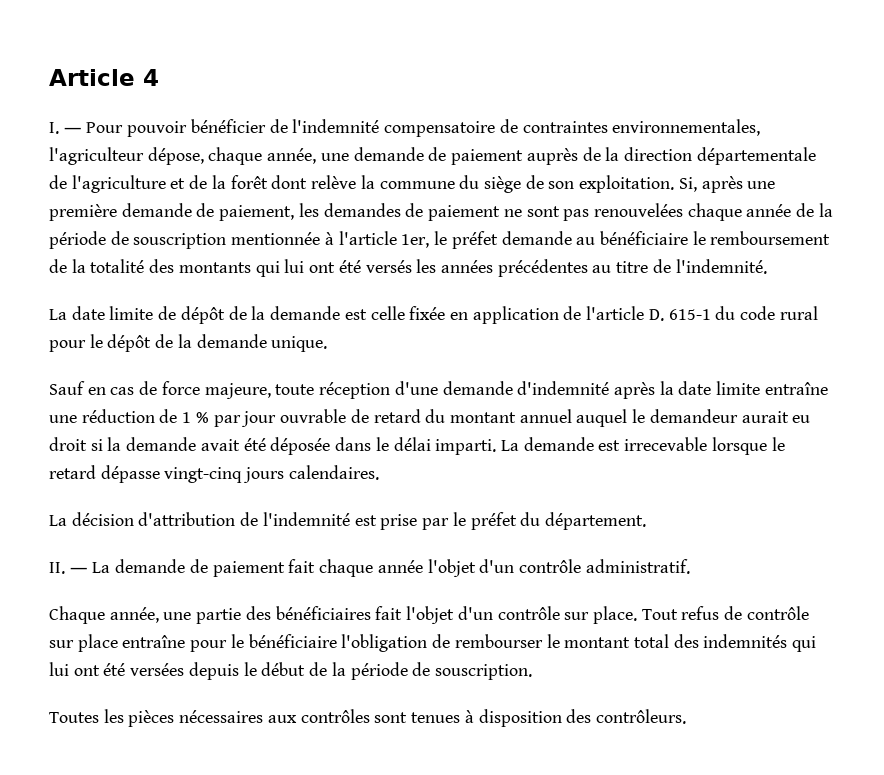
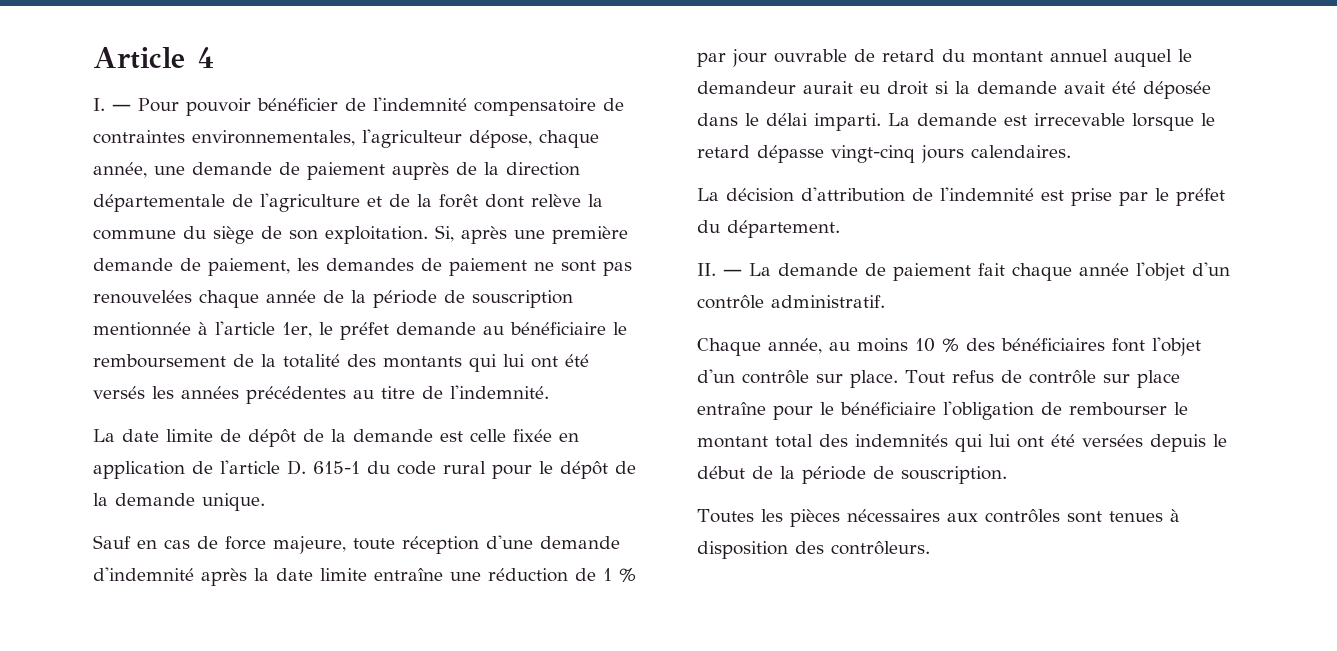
[163,608,242,624] une partie -> [829,338,959,352] au moins 10 %
[375,606,403,620] fait -> [1112,338,1145,352] font

